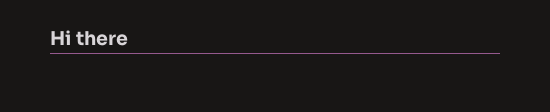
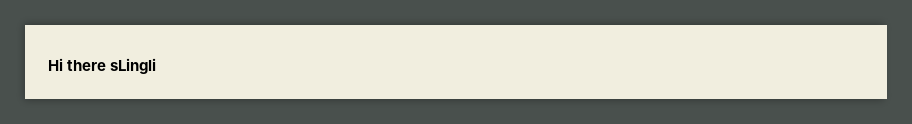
(129, 38) none -> [110,58,157,74] sLingli

